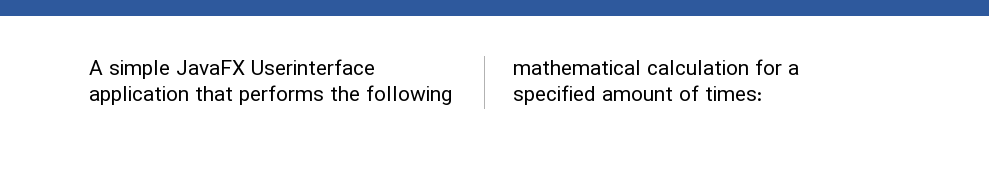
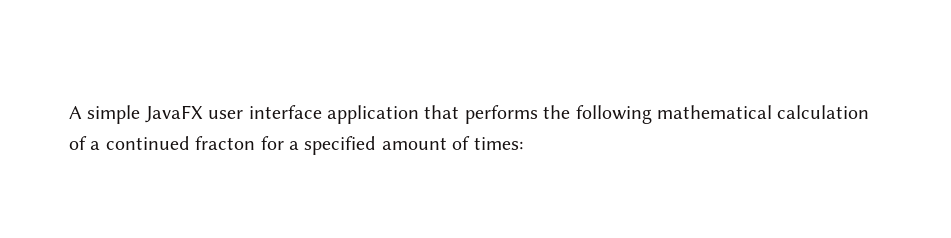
[251,59,375,75] Userinterface -> [208,105,322,119] user interface
(749, 67) none -> [69,136,256,150] of a continued fracton

